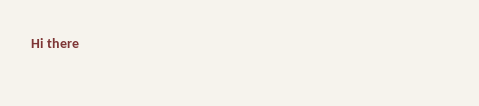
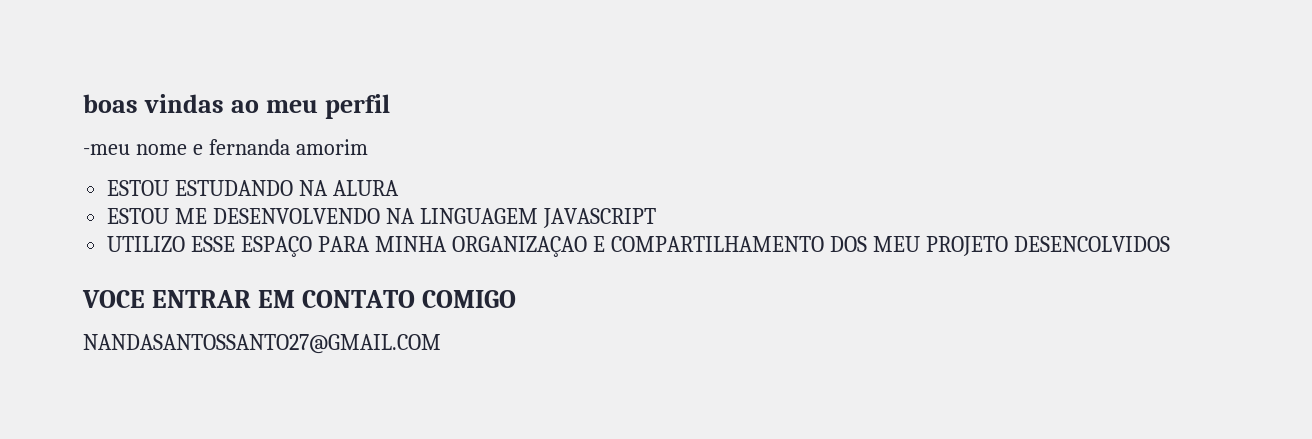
[31,38,79,48] Hi there -> [83,94,390,119] [83,139,368,155] [107,180,400,196] [107,208,656,228] [107,236,1170,257] [82,290,516,308] [83,334,441,354] boas vindas ao meu perfil // -meu nome e fernanda amorim // ESTOU ESTUDANDO NA ALURA // ESTOU ME DESENVOLVENDO NA LINGUAGEM JAVASCRIPT // UTILIZO ESSE ESPAÇO PARA MINHA ORGANIZAÇAO E COMPARTILHAMENTO DOS MEU PROJETO DESENCOLVIDOS // VOCE ENTRAR EM CONTATO COMIGO // NANDASANTOSSANTO27@GMAIL.COM

